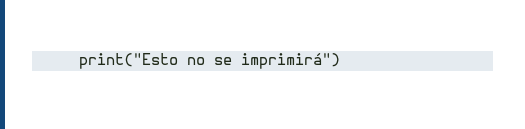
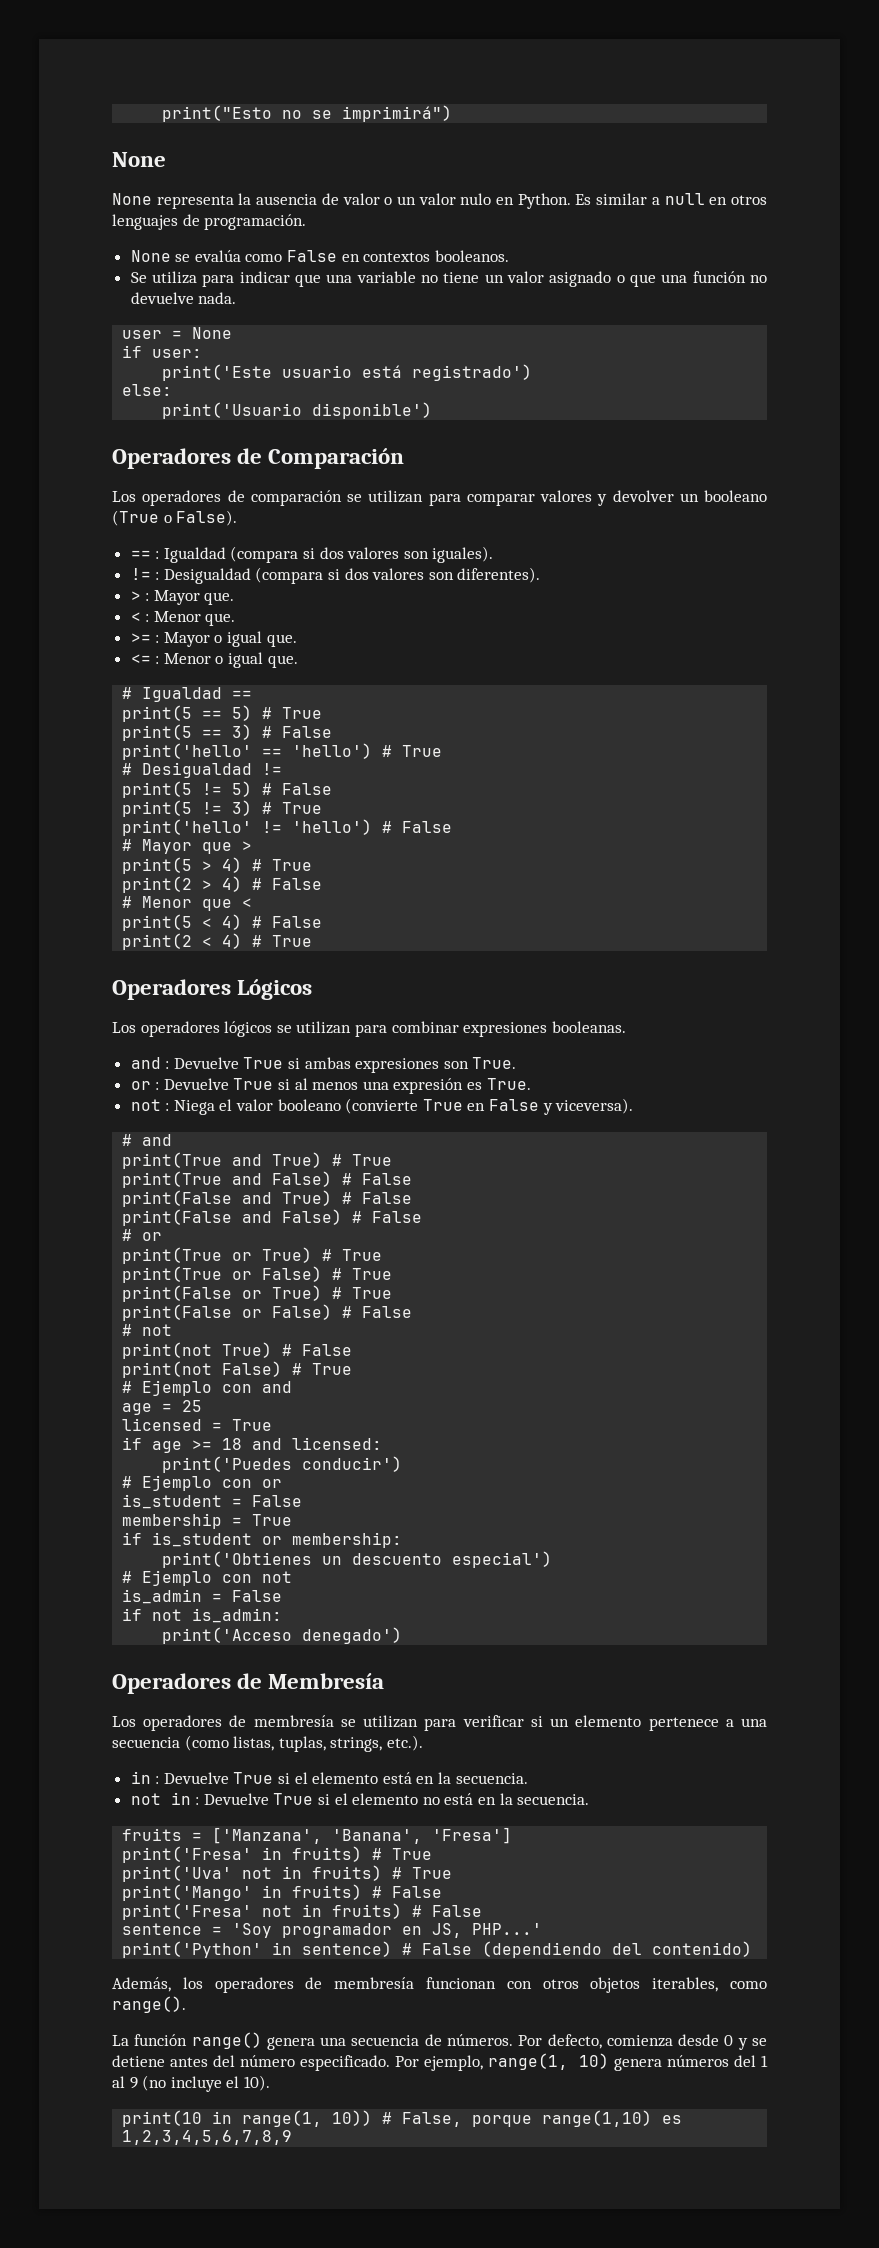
(340, 61) none -> [112,152,166,167] [112,193,767,209] [112,214,307,230] [130,250,509,262] [130,271,767,287] [130,292,237,304] [122,327,233,339] [122,345,203,358] [162,364,533,381] [122,384,173,396] [162,402,433,419] [112,448,405,469] [112,490,767,506] [112,510,238,526] [130,546,494,563] [130,567,541,584] [130,590,235,605] [130,611,236,626] [130,631,297,647] [130,652,298,668] [122,687,253,702] [122,705,323,722] [122,724,333,741] [122,743,443,760] [122,762,283,778] [122,781,333,798] [122,800,323,817] [122,819,453,836] [122,839,253,854] [122,857,313,874] [122,876,323,893] [122,896,253,911] [122,914,323,931] [122,933,313,950] [112,979,313,1000] [112,1021,626,1037] [130,1057,517,1073] [130,1078,531,1094] [130,1098,634,1115] [122,1134,173,1146] [122,1152,393,1169] [122,1171,413,1188] [122,1190,413,1207] [122,1209,423,1226] [122,1229,163,1241] [122,1247,383,1264] [122,1266,393,1283] [122,1285,393,1302] [122,1304,413,1321] [122,1324,173,1336] [122,1342,353,1359] [122,1361,353,1378] [122,1380,293,1396] [122,1400,203,1415] [122,1418,273,1431] [122,1437,383,1453] [162,1456,403,1473] [122,1475,283,1491] [122,1494,303,1509] [122,1513,293,1529] [122,1532,403,1548] [162,1551,553,1568] [122,1570,293,1586] [122,1589,283,1604] [122,1608,283,1623] [162,1627,403,1644] [112,1673,385,1694] [112,1715,767,1731] [112,1735,423,1752] [130,1771,528,1784] [130,1792,590,1805] [122,1827,513,1844] [122,1846,433,1863] [122,1865,453,1882] [122,1884,443,1901] [122,1903,483,1920] [122,1923,543,1938] [122,1941,753,1958] [112,1977,767,1993] [112,1996,186,2013] [112,2032,768,2050] [112,2053,768,2071] [112,2075,270,2092] [122,2110,683,2127] [122,2130,293,2145] // None // None representa la ausencia de valor o un valor nulo en Python. Es similar a null en otros lenguajes de programación. // None se evalúa como False en contextos booleanos. // Se utiliza para indicar que una variable no tiene un valor asignado o que una función no devuelve nada. // user = None // if user: // print('Este usuario está registrado') // else: // print('Usuario disponible') // Operadores de Comparación // Los operadores de comparación se utilizan para comparar valores y devolver un booleano (True o False). // == : Igualdad (compara si dos valores son iguales). // != : Desigualdad (compara si dos valores son diferentes). // > : Mayor que. // < : Menor que. // >= : Mayor o igual que. // <= : Menor o igual que. // # Igualdad == // print(5 == 5) # True // print(5 == 3) # False // print('hello' == 'hello') # True // # Desigualdad != // print(5 != 5) # False // print(5 != 3) # True // print('hello' != 'hello') # False // # Mayor que > // print(5 > 4) # True // print(2 > 4) # False // # Menor que < // print(5 < 4) # False // print(2 < 4) # True // Operadores Lógicos // Los operadores lógicos se utilizan para combinar expresiones booleanas. // and : Devuelve True si ambas expresiones son True. // or : Devuelve True si al menos una expresión es True. // not : Niega el valor booleano (convierte True en False y viceversa). // # and // print(True and True) # True // print(True and False) # False // print(False and True) # False // print(False and False) # False // # or // print(True or True) # True // print(True or False) # True // print(False or True) # True // print(False or False) # False // # not // print(not True) # False // print(not False) # True // # Ejemplo con and // age = 25 // licensed = True // if age >= 18 and licensed: // print('Puedes conducir') // # Ejemplo con or // is_student = False // membership = True // if is_student or membership: // print('Obtienes un descuento especial') // # Ejemplo con not // is_admin = False // if not is_admin: // print('Acceso denegado') // Operadores de Membresía // Los operadores de membresía se utilizan para verificar si un elemento pertenece a una secuencia (como listas, tuplas, strings, etc.). // in : Devuelve True si el elemento está en la secuencia. // not in : Devuelve True si el elemento no está en la secuencia. // fruits = ['Manzana', 'Banana', 'Fresa'] // print('Fresa' in fruits) # True // print('Uva' not in fruits) # True // print('Mango' in fruits) # False // print('Fresa' not in fruits) # False // sentence = 'Soy programador en JS, PHP...' // print('Python' in sentence) # False (dependiendo del contenido) // Además, los operadores de membresía funcionan con otros objetos iterables, como range(). // La función range() genera una secuencia de números. Por defecto, comienza desde 0 y se detiene antes del número especificado. Por ejemplo, range(1, 10) genera números del 1 al 9 (no incluye el 10). // print(10 in range(1, 10)) # False, porque range(1,10) es 1,2,3,4,5,6,7,8,9

